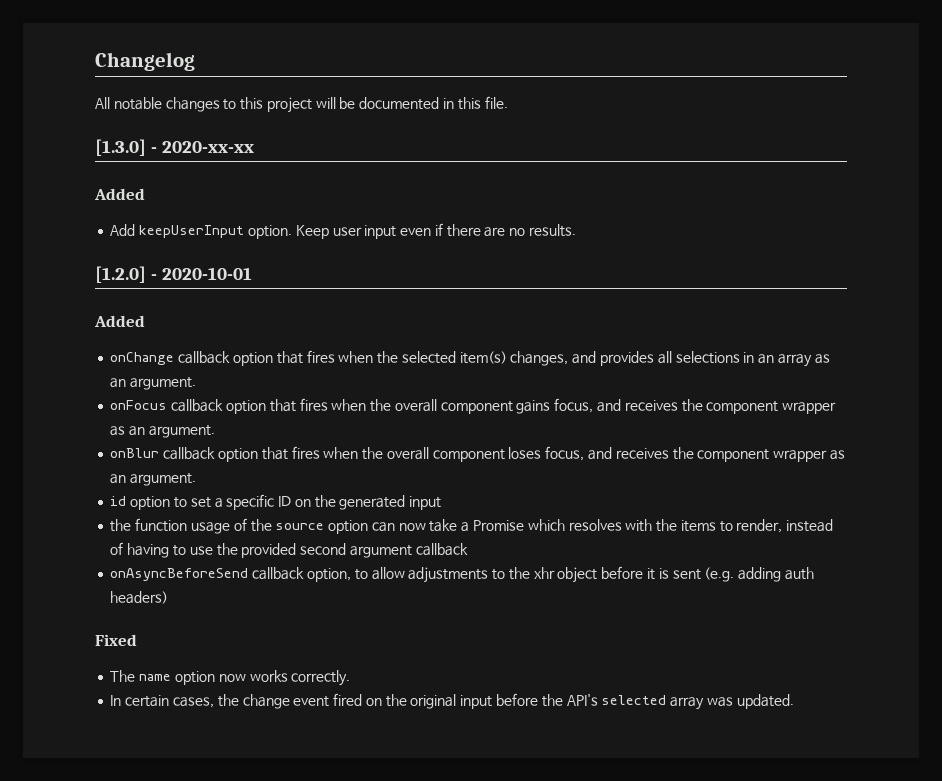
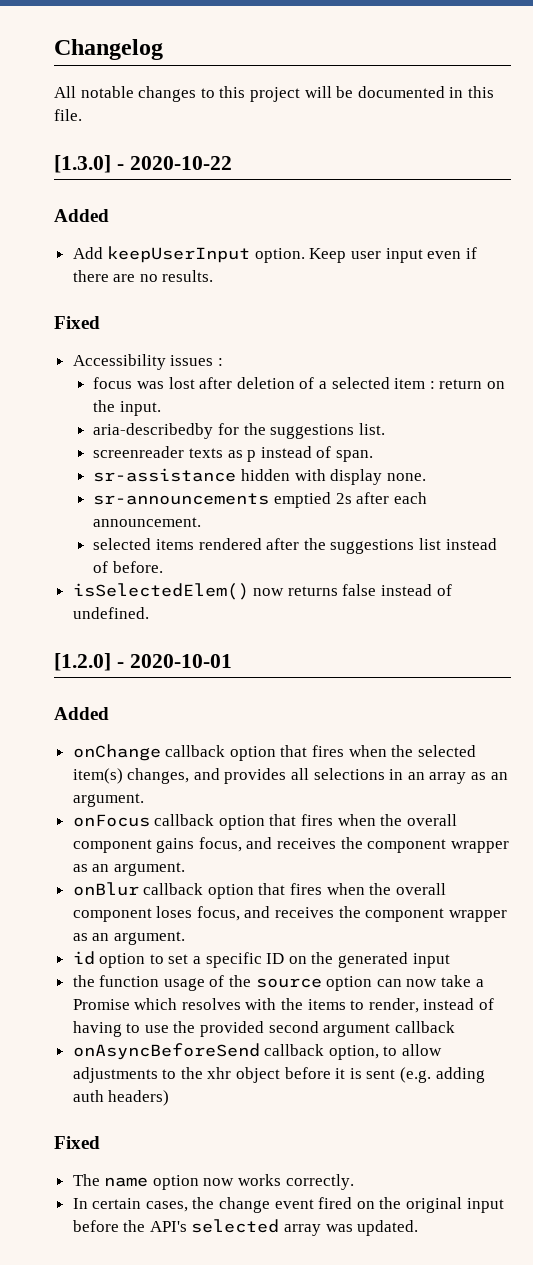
[161,141,254,153] 2020-xx-xx -> [129,156,232,170] 2020-10-22
(576, 230) none -> [54,316,100,329] [72,354,223,370] [93,377,505,389] [93,400,162,416] [93,423,385,439] [93,446,373,462] [93,468,426,485] [93,492,427,508] [93,517,202,527] [93,538,497,554] [93,561,164,573] [72,583,452,600] [72,607,149,619] // Fixed // Accessibility issues : // focus was lost after deletion of a selected item : return on the input. // aria-describedby for the suggestions list. // screenreader texts as p instead of span. // sr-assistance hidden with display none. // sr-announcements emptied 2s after each announcement. // selected items rendered after the suggestions list instead of before. // isSelectedElem() now returns false instead of undefined.

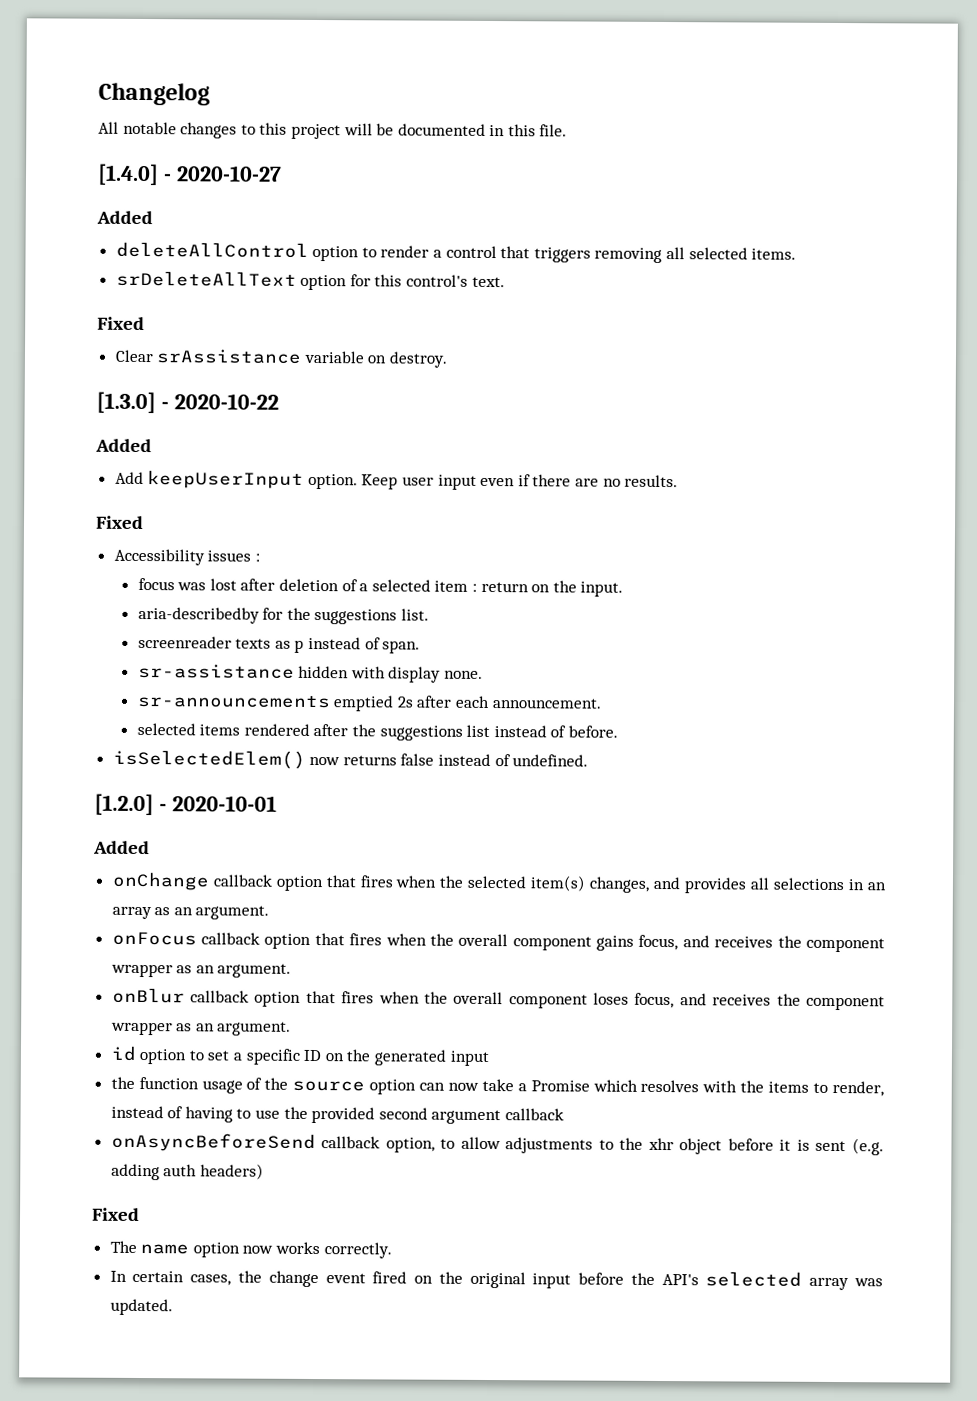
(82, 115) none -> [97,163,282,186] [96,210,153,225] [115,241,797,263] [115,270,505,291] [97,316,145,331] [114,349,449,368] // [1.4.0] - 2020-10-27 // Added // deleteAllControl option to render a control that triggers removing all selected items. // srDeleteAllText option for this control's text. // Fixed // Clear srAssistance variable on destroy.

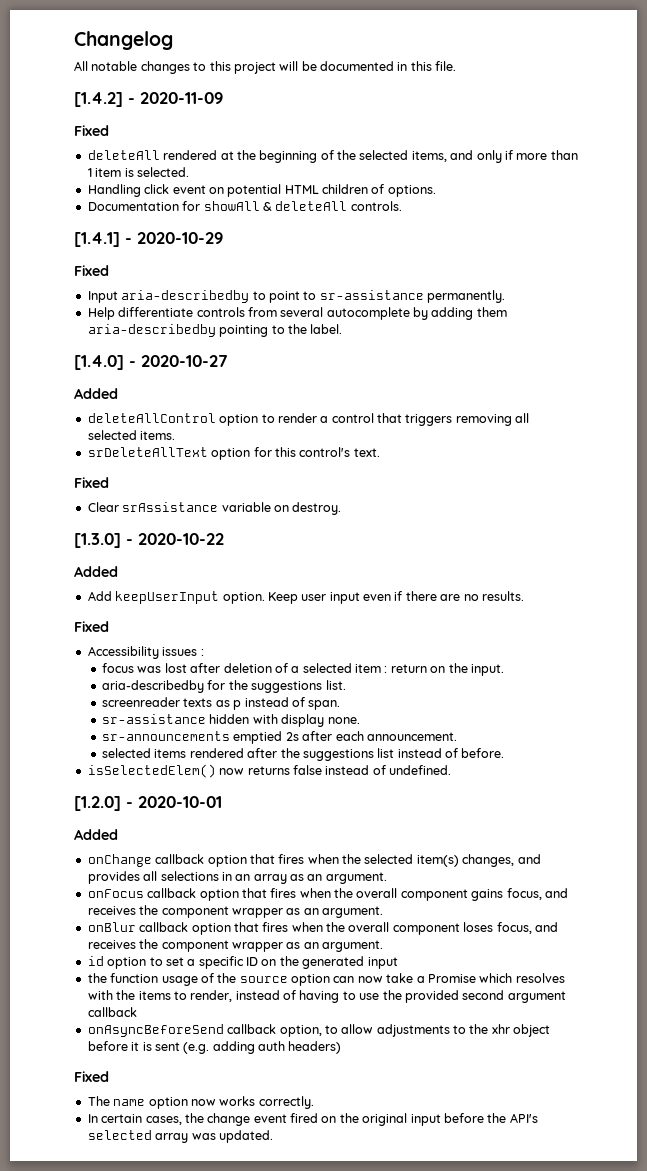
(568, 130) none -> [74,92,223,107] [74,125,109,136] [87,150,578,163] [87,167,189,177] [87,184,436,197] [87,201,402,211] [74,232,223,247] [74,265,109,276] [87,290,505,303] [87,307,507,320] [87,324,343,337] // [1.4.2] - 2020-11-09 // Fixed // deleteAll rendered at the beginning of the selected items, and only if more than 1 item is selected. // Handling click event on potential HTML children of options. // Documentation for showAll & deleteAll controls. // [1.4.1] - 2020-10-29 // Fixed // Input aria-describedby to point to sr-assistance permanently. // Help differentiate controls from several autocomplete by adding them aria-describedby pointing to the label.

